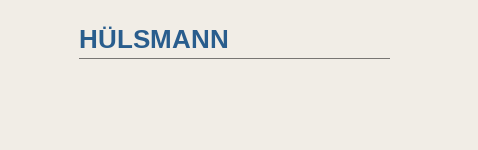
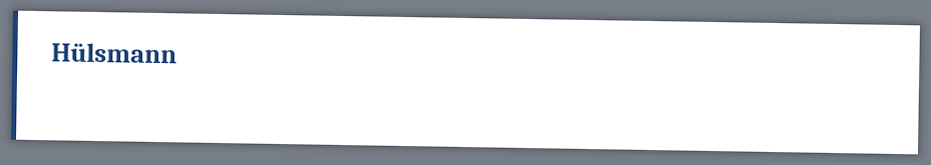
[79,26,229,48] HÜLSMANN -> [51,42,177,64] Hülsmann

